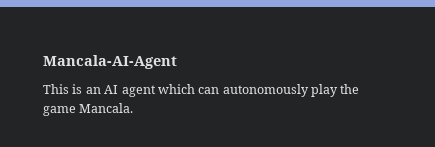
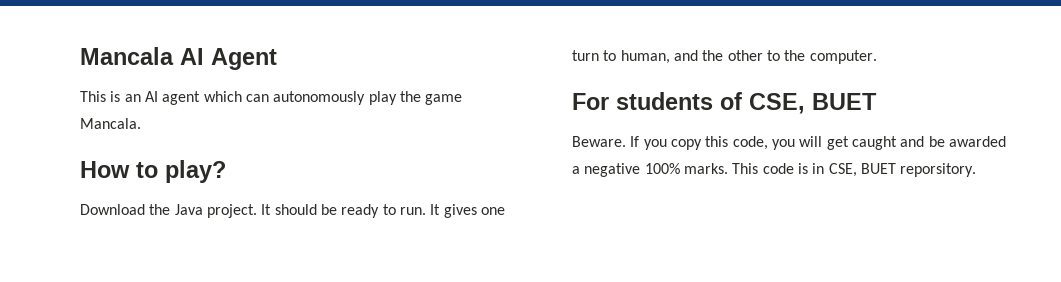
[43,55,177,69] Mancala-AI-Agent -> [80,47,277,70] Mancala AI Agent
(134, 108) none -> [80,160,226,183] [80,204,505,218] [572,50,877,64] [572,92,877,114] [572,136,1006,150] [572,163,977,177] // How to play? // Download the Java project. It should be ready to run. It gives one turn to human, and the other to the computer. // For students of CSE, BUET // Beware. If you copy this code, you will get caught and be awarded a negative 100% marks. This code is in CSE, BUET reporsitory.

